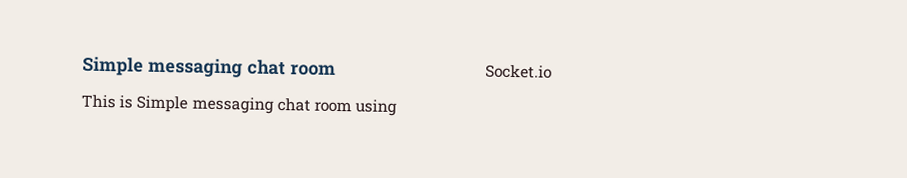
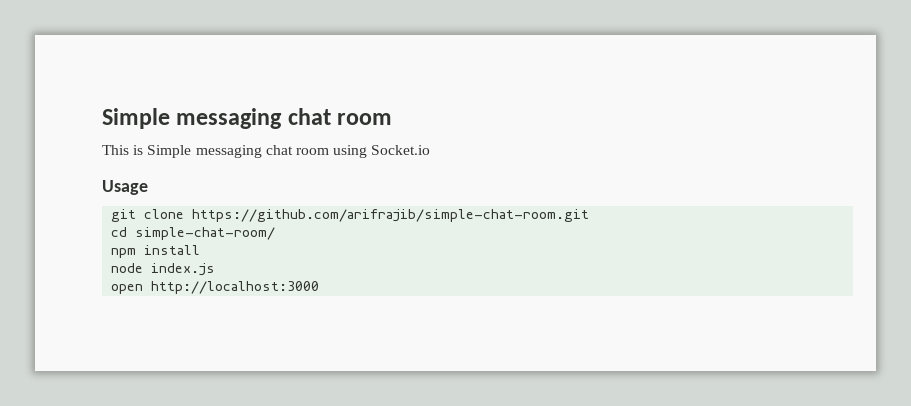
(552, 71) none -> [102,180,148,195] [111,209,590,222] [111,227,276,240] [111,245,201,258] [111,263,216,276] [111,281,320,294] // Usage // git clone https://github.com/arifrajib/simple-chat-room.git // cd simple-chat-room/ // npm install // node index.js // open http://localhost:3000

